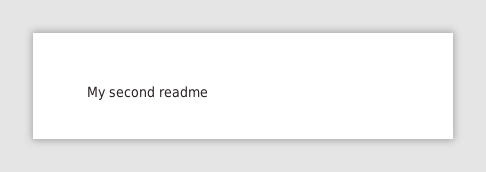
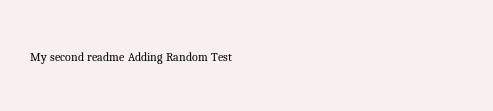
(208, 92) none -> [127,52,233,64] Adding Random Test

